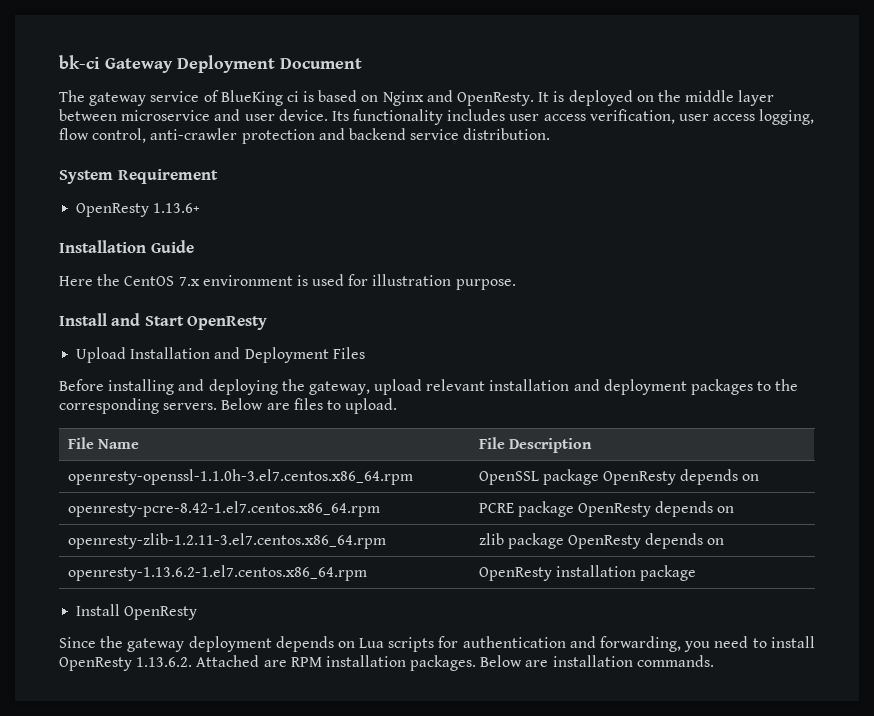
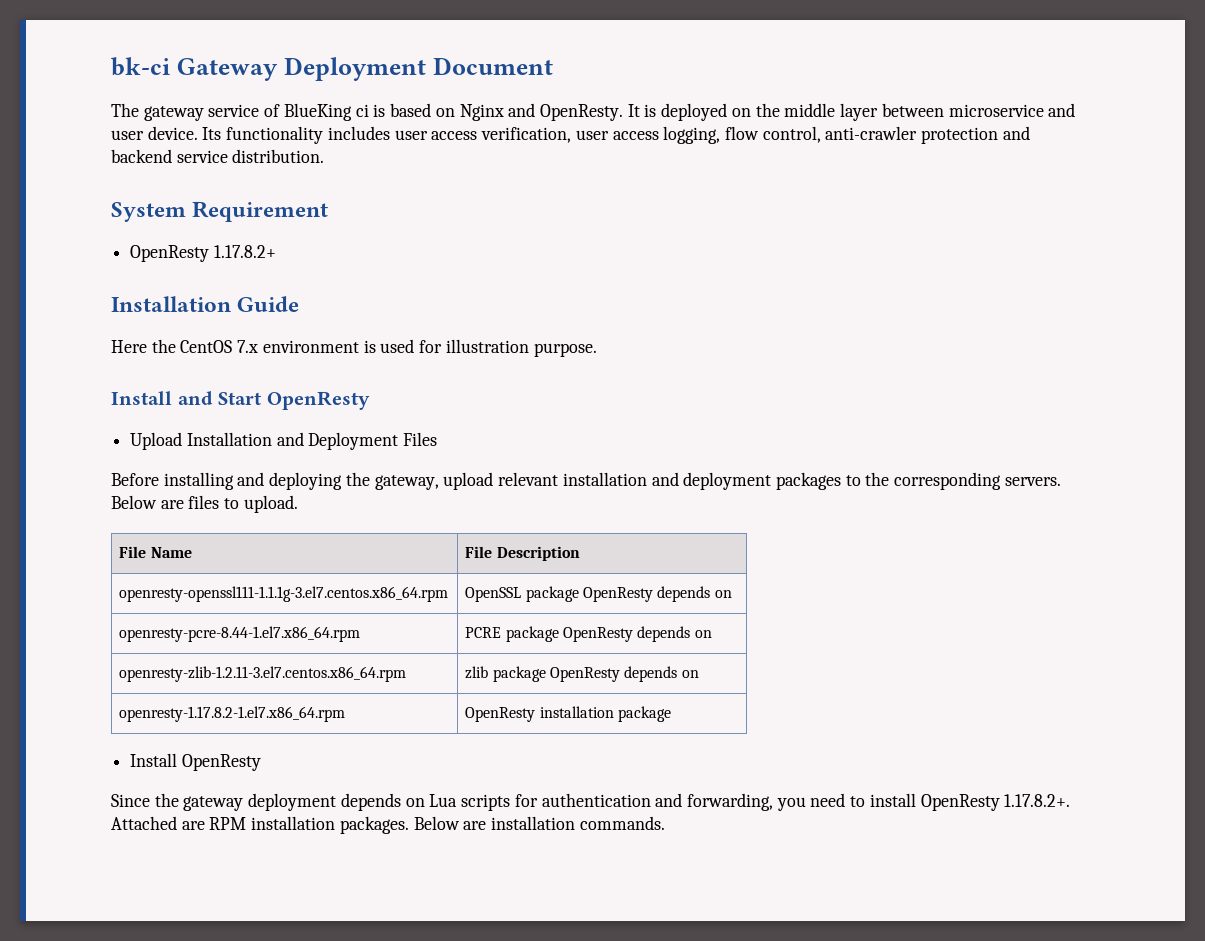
[153,203,201,213] 1.13.6+ -> [213,245,276,258] 1.17.8.2+
[67,469,413,485] openresty-openssl-1.1.0h-3.el7.centos.x86_64.rpm -> [119,586,449,602] openresty-openssl111-1.1.1g-3.el7.centos.x86_64.rpm
[67,501,380,517] openresty-pcre-8.42-1.el7.centos.x86_64.rpm -> [119,626,361,642] openresty-pcre-8.44-1.el7.x86_64.rpm
[67,565,367,581] openresty-1.13.6.2-1.el7.centos.x86_64.rpm -> [119,706,346,722] openresty-1.17.8.2-1.el7.x86_64.rpm
[136,657,193,667] 1.13.6.2. -> [1004,794,1071,807] 1.17.8.2+.

